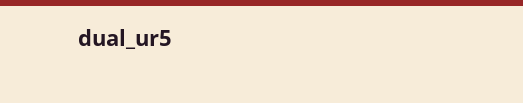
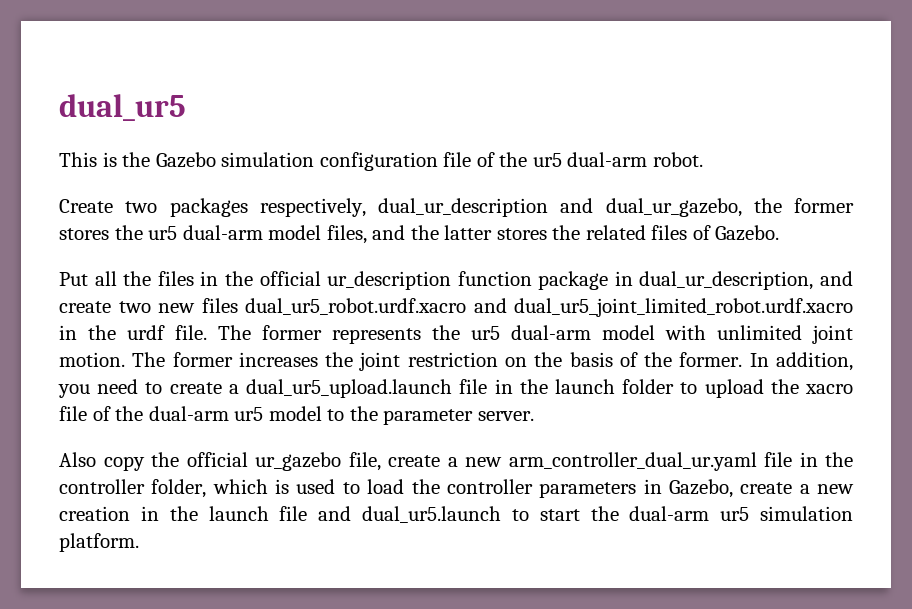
(172, 39) none -> [59,152,703,171] [59,198,854,217] [59,225,780,244] [59,271,854,290] [59,298,853,317] [59,325,853,344] [59,352,854,371] [58,379,853,398] [59,406,534,425] [59,452,853,471] [59,479,854,498] [59,506,854,523] [59,533,139,552] // This is the Gazebo simulation configuration file of the ur5 dual-arm robot. // Create two packages respectively, dual_ur_description and dual_ur_gazebo, the former stores the ur5 dual-arm model files, and the latter stores the related files of Gazebo. // Put all the files in the official ur_description function package in dual_ur_description, and create two new files dual_ur5_robot.urdf.xacro and dual_ur5_joint_limited_robot.urdf.xacro in the urdf file. The former represents the ur5 dual-arm model with unlimited joint motion. The former increases the joint restriction on the basis of the former. In addition, you need to create a dual_ur5_upload.launch file in the launch folder to upload the xacro file of the dual-arm ur5 model to the parameter server. // Also copy the official ur_gazebo file, create a new arm_controller_dual_ur.yaml file in the controller folder, which is used to load the controller parameters in Gazebo, create a new creation in the launch file and dual_ur5.launch to start the dual-arm ur5 simulation platform.

